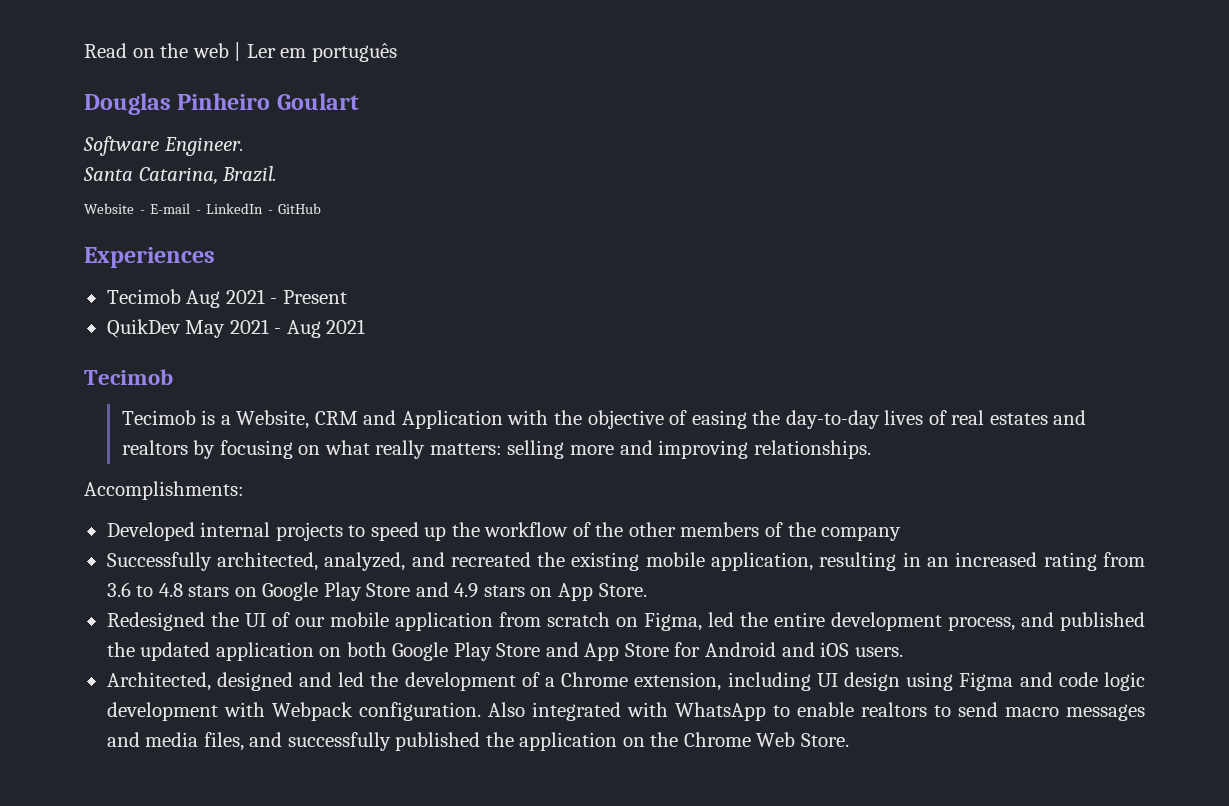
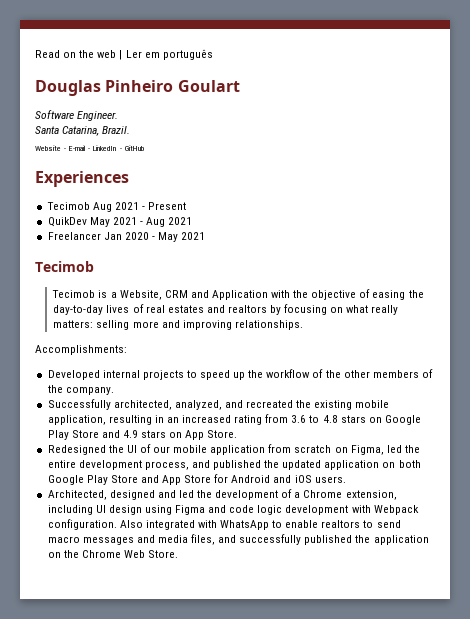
(366, 326) none -> [47,232,206,242] // Freelancer Jan 2020 - May 2021
[821,526,902,541] company -> [65,387,114,395] company.

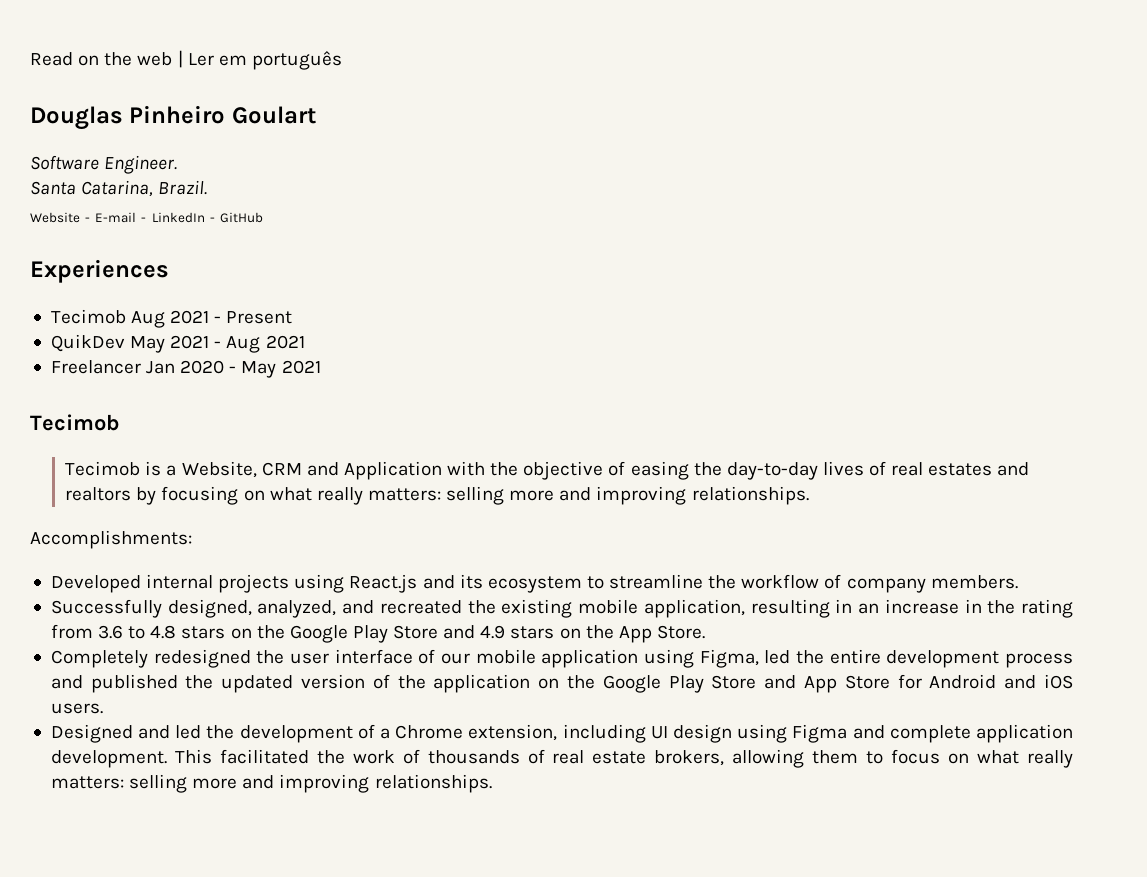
[186,369,433,380] [47,385,114,395] to speed up the workflow of the other members of the company. -> [294,574,1018,593] using React.js and its ecosystem to streamline the workflow of company members.
[113,400,172,410] architected, -> [167,599,252,618] designed,
[182,415,232,423] increased -> [884,599,1016,614] increase in the
(382, 420) none -> [256,625,285,639] the
(183, 435) none -> [585,625,614,639] the
[47,445,137,455] Redesigned the UI -> [50,649,413,668] Completely redesigned the user interface
[268,444,348,453] from scratch on -> [643,649,694,668] using
[144,461,189,470] process, -> [1004,653,1073,668] process
[324,460,421,470] application on both -> [301,674,596,693] version of the application on the
[47,490,155,500] Architected, designed -> [50,724,133,743] Designed
[229,505,419,515] [47,519,401,530] [47,534,429,545] [47,550,179,558] code logic development with Webpack configuration. Also integrated with WhatsApp to enable realtors to send macro messages and media files, and successfully published the application on the Chrome Web Store. -> [889,724,1074,743] [50,749,1074,768] [50,774,492,793] complete application development. This facilitated the work of thousands of real estate brokers, allowing them to focus on what really matters: selling more and improving relationships.

